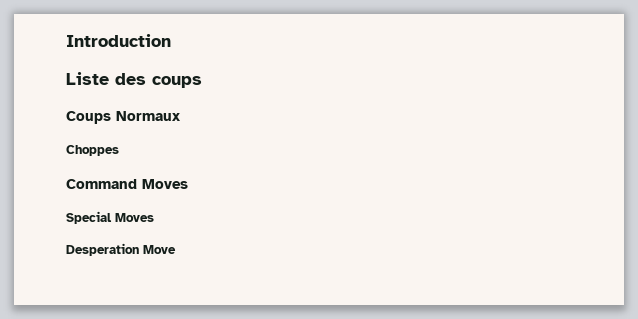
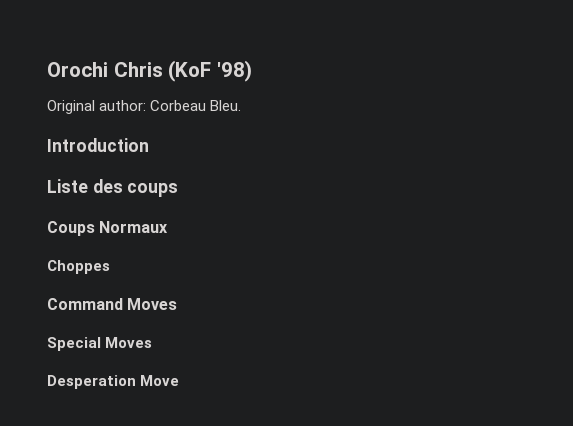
(66, 40) none -> [47,60,252,82] [47,100,242,114] Orochi Chris (KoF '98) // Original author: Corbeau Bleu. //

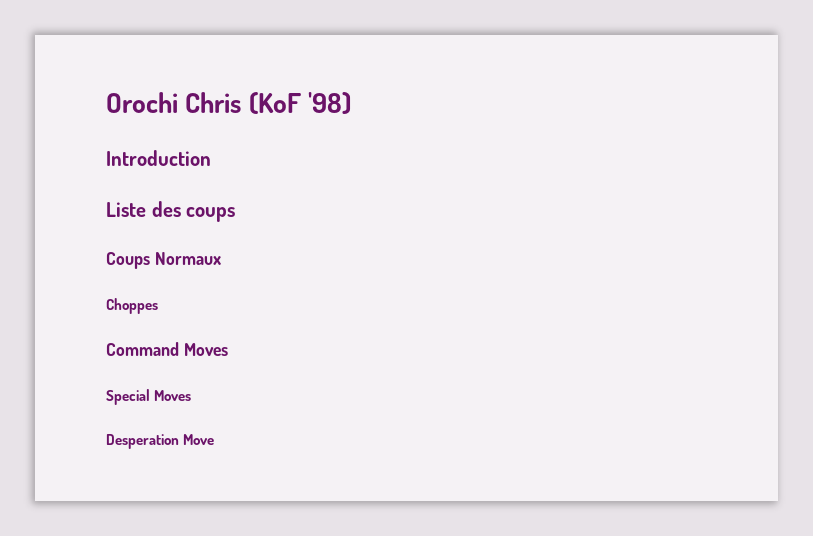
[47,100,242,114] // Original author: Corbeau Bleu. -> (352, 103) none

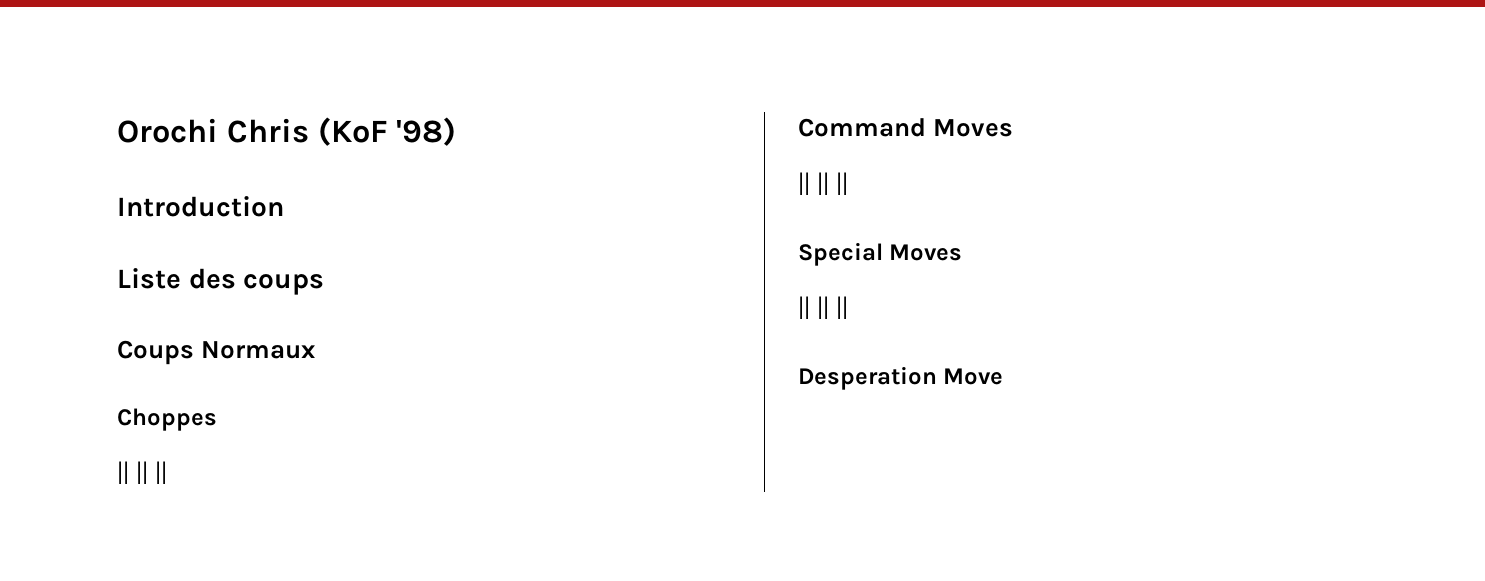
(158, 306) none -> [117,461,168,484] // || || ||
(228, 349) none -> [798,172,849,195] // || || ||
(192, 395) none -> [798,296,849,319] // || || ||

